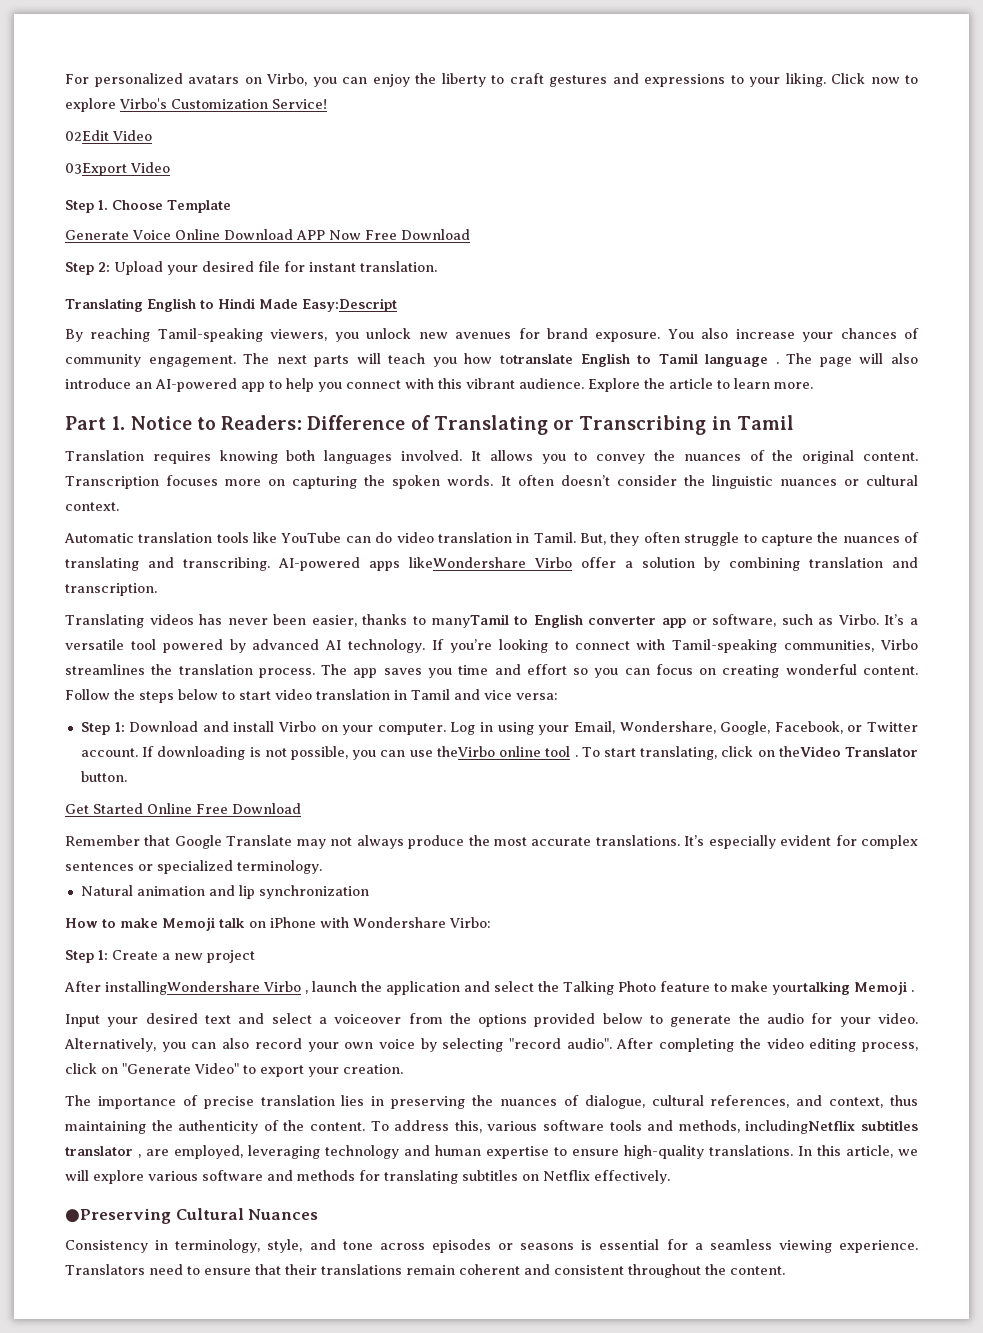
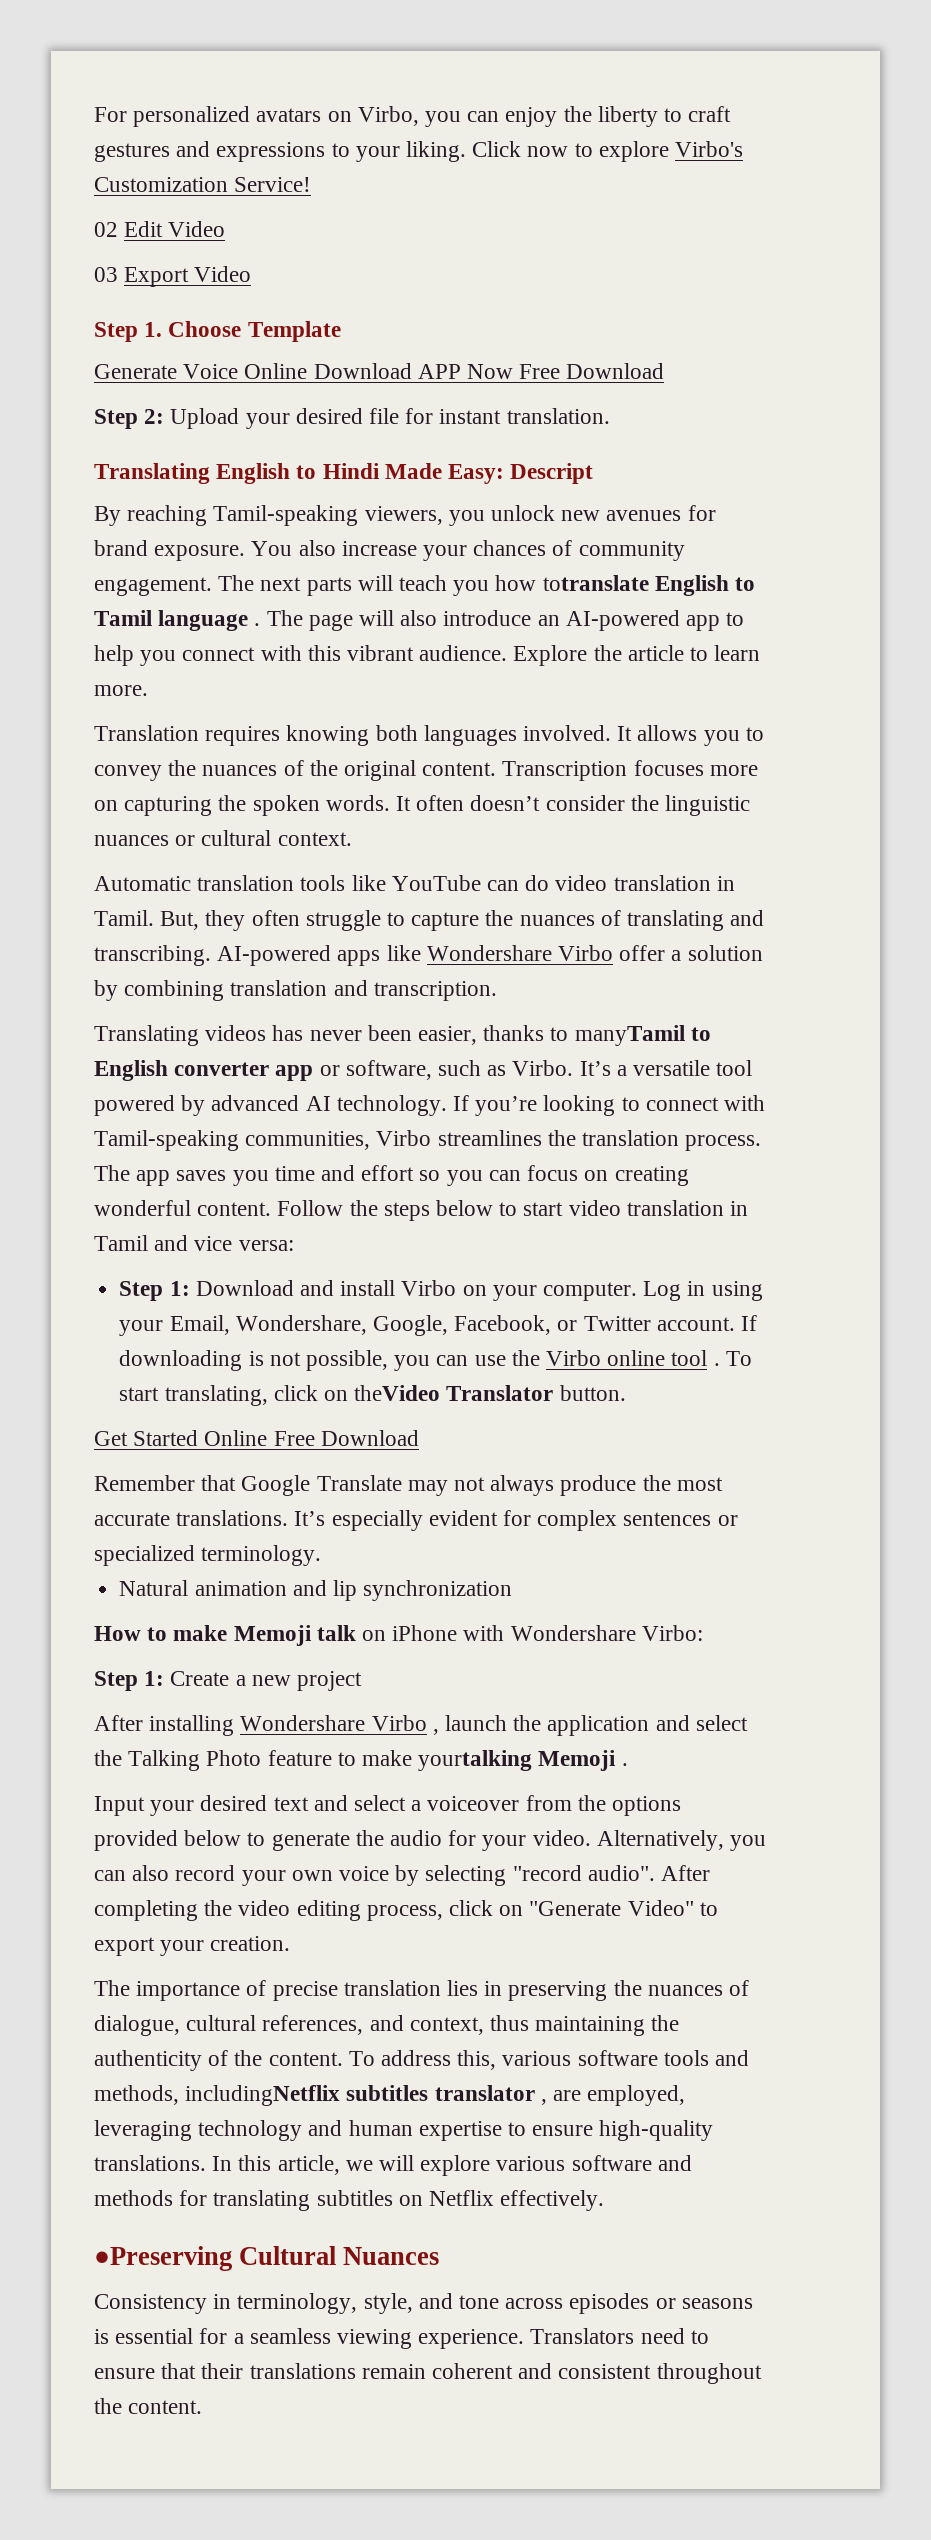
[65,130,152,141] [65,163,127,176] 02Edit Video // 03Export -> [94,221,226,237] [94,267,190,287] 02 Edit Video // 03 Export
[302,298,397,312] Easy:Descript -> [448,463,594,484] Easy: Descript
[65,415,794,435] // Part 1. Notice to Readers: Difference of Translating or Transcribing in Tamil -> (148, 690) none
[409,557,526,568] likeWondershare -> [386,945,552,961] like Wondershare
[436,746,495,757] theVirbo -> [511,1350,601,1366] the Virbo
[105,981,260,995] installingWondershare -> [149,1715,366,1736] installing Wondershare

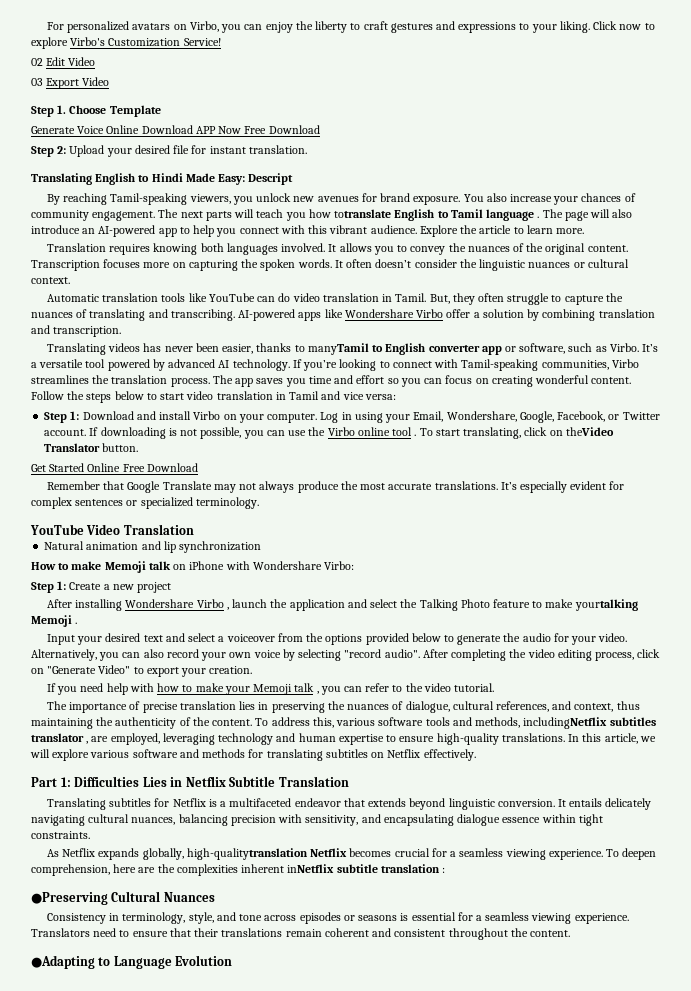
(322, 1555) none -> [30,524,194,535] // YouTube Video Translation
(291, 1943) none -> [46,683,495,695] // If you need help with how to make your Memoji talk , you can refer to the video tutorial.
(605, 2200) none -> [31,776,349,787] [46,798,652,810] [31,814,603,826] [31,831,90,839] [46,848,657,860] [31,864,446,876] // Part 1: Difficulties Lies in Netflix Subtitle Translation // Translating subtitles for Netflix is a multifaceted endeavor that extends beyond linguistic conversion. It entails delicately navigating cultural nuances, balancing precision with sensitivity, and encapsulating dialogue essence within tight constraints. // As Netflix expands globally, high-qualitytranslation Netflix becomes crucial for a seamless viewing experience. To deepen comprehension, here are the complexities inherent inNetflix subtitle translation :
(203, 2407) none -> [31,955,233,969] // ●Adapting to Language Evolution

